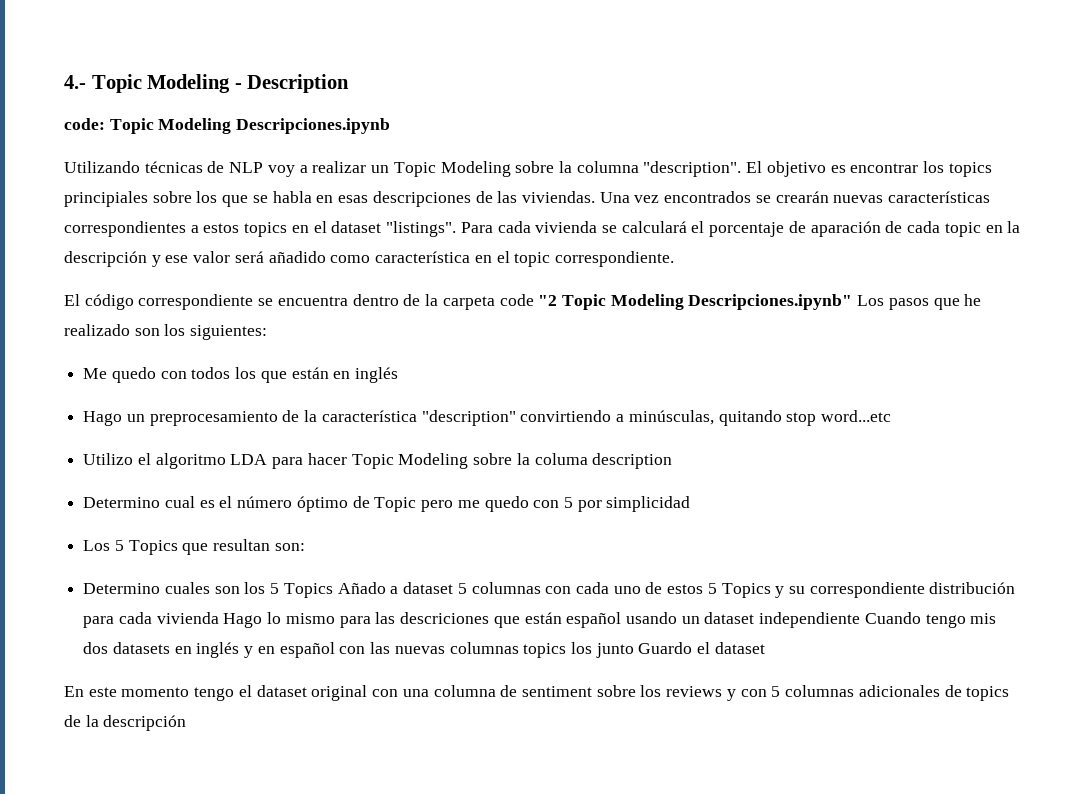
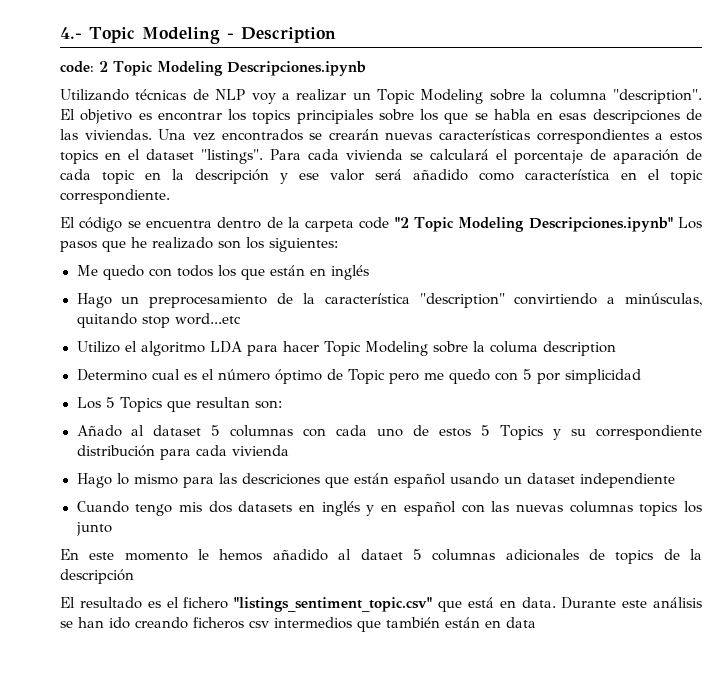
(105, 124) none -> [99,61,108,72] 2
[138,294,254,310] correspondiente -> (123, 224) none
[83,582,399,598] Determino cuales son los 5 Topics Añado a -> [76,425,145,437] Añado al
(219, 618) none -> (289, 450) //
(861, 620) none -> (675, 480) //
[638,642,765,654] Guardo el dataset -> (112, 529) none
[194,685,767,701] tengo el dataset original con una columna de sentiment sobre los reviews y con -> [198,549,403,561] le hemos añadido al dataet
(187, 723) none -> [60,597,702,612] [60,617,536,632] // El resultado es el fichero "listings_sentiment_topic.csv" que está en data. Durante este análisis se han ido creando ficheros csv intermedios que también están en data

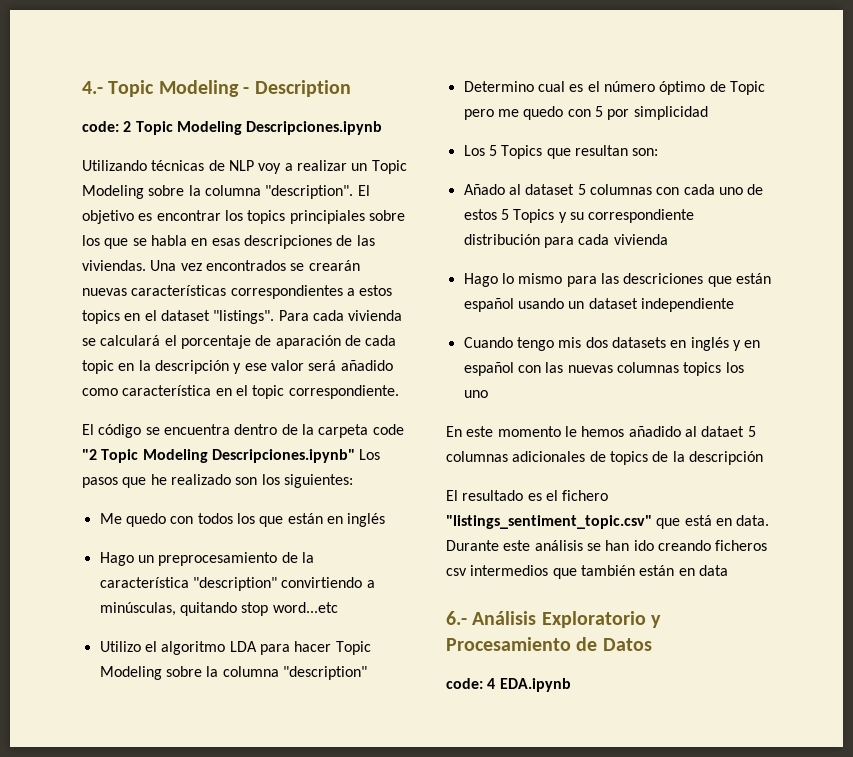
[490,341,617,356] columa description -> [222,666,367,680] columna "description"
[75,522,112,536] junto -> [463,390,488,398] uno
(536, 622) none -> [446,611,662,628] [446,637,652,651] [446,678,571,692] // 6.- Análisis Exploratorio y Procesamiento de Datos // code: 4 EDA.ipynb

